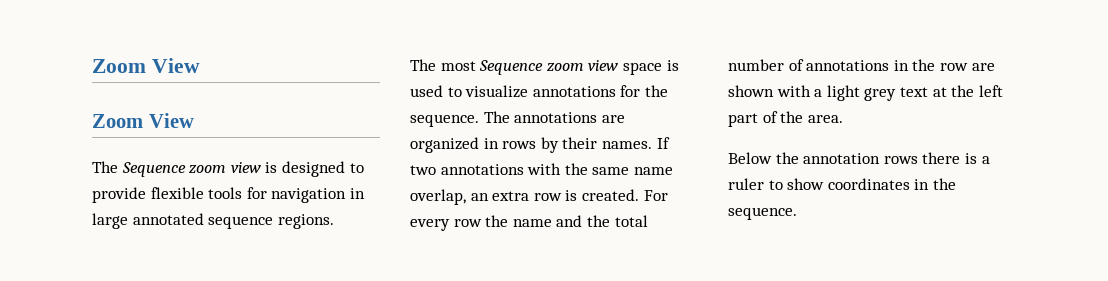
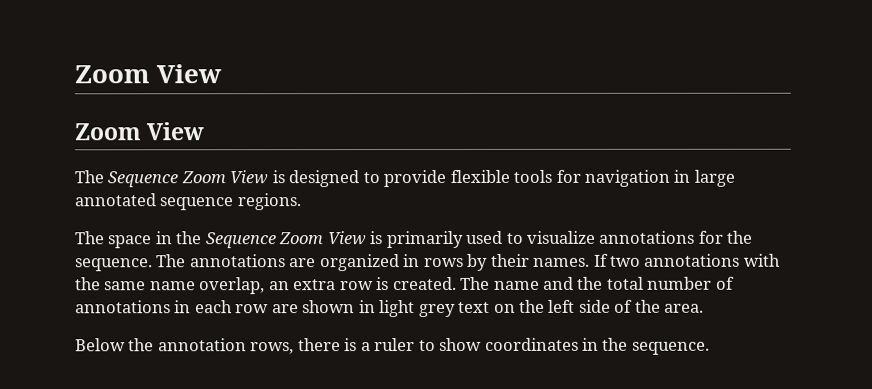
[189,162,261,174] zoom view -> [180,170,269,185] Zoom View
[440,60,679,75] most Sequence zoom view space is -> [108,230,464,249] space in the Sequence Zoom View is primarily
[643,190,668,201] [410,215,509,231] For every row the -> [460,276,491,290] The
[912,59,936,71] the -> [194,300,233,314] each
[776,85,823,97] with a -> [358,300,376,314] in
[932,87,947,97] at -> [493,303,516,313] on
[728,113,758,127] part -> [578,299,611,313] side
[883,156,918,164] rows -> [250,342,295,355] rows,

